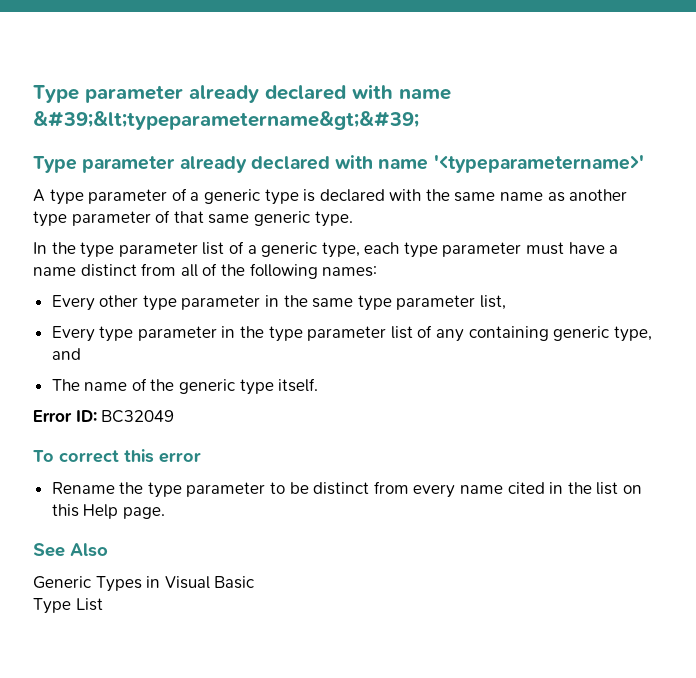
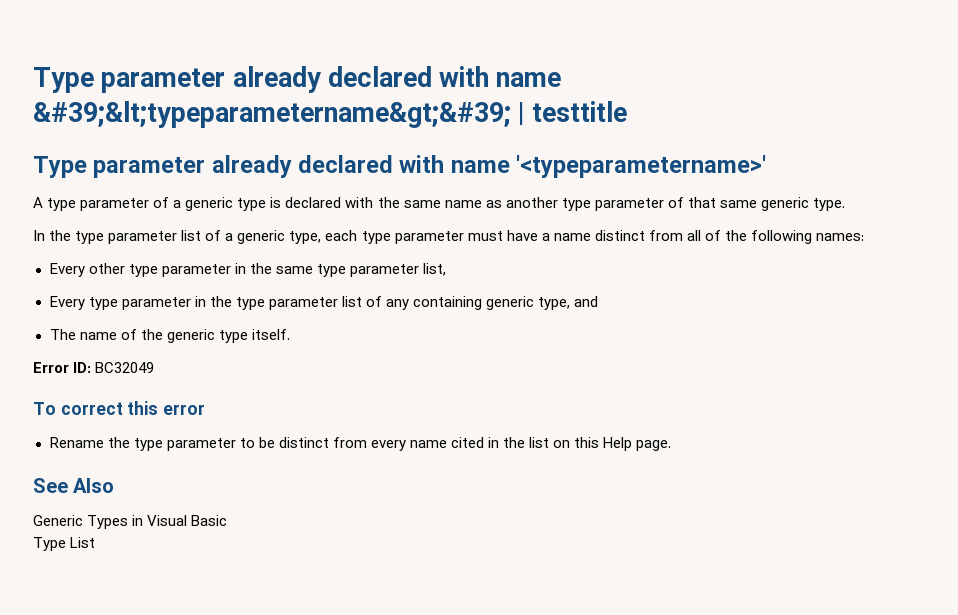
(419, 120) none -> [518,101,627,125] | testtitle

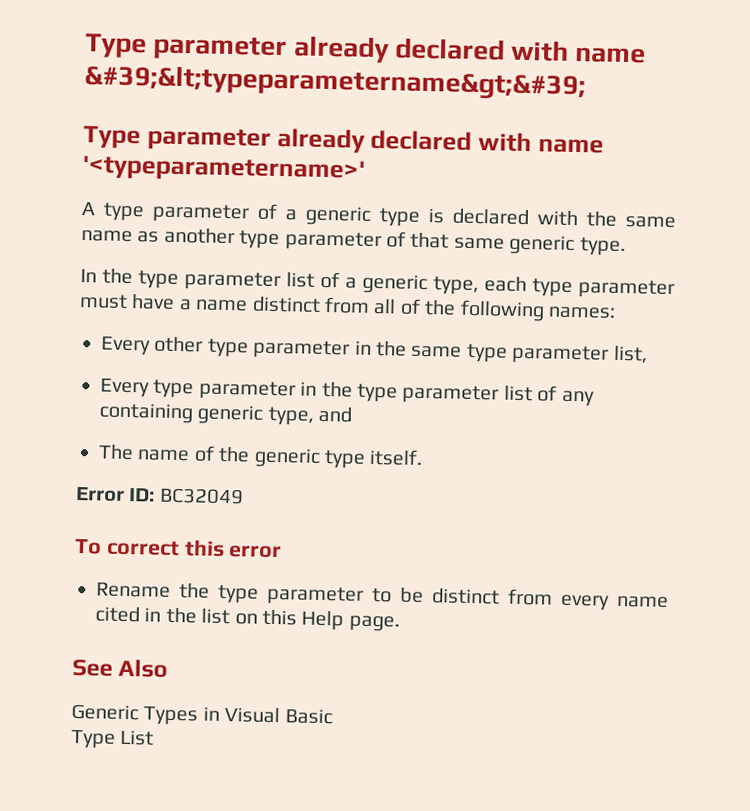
[518,101,627,125] | testtitle -> (586, 83) none

